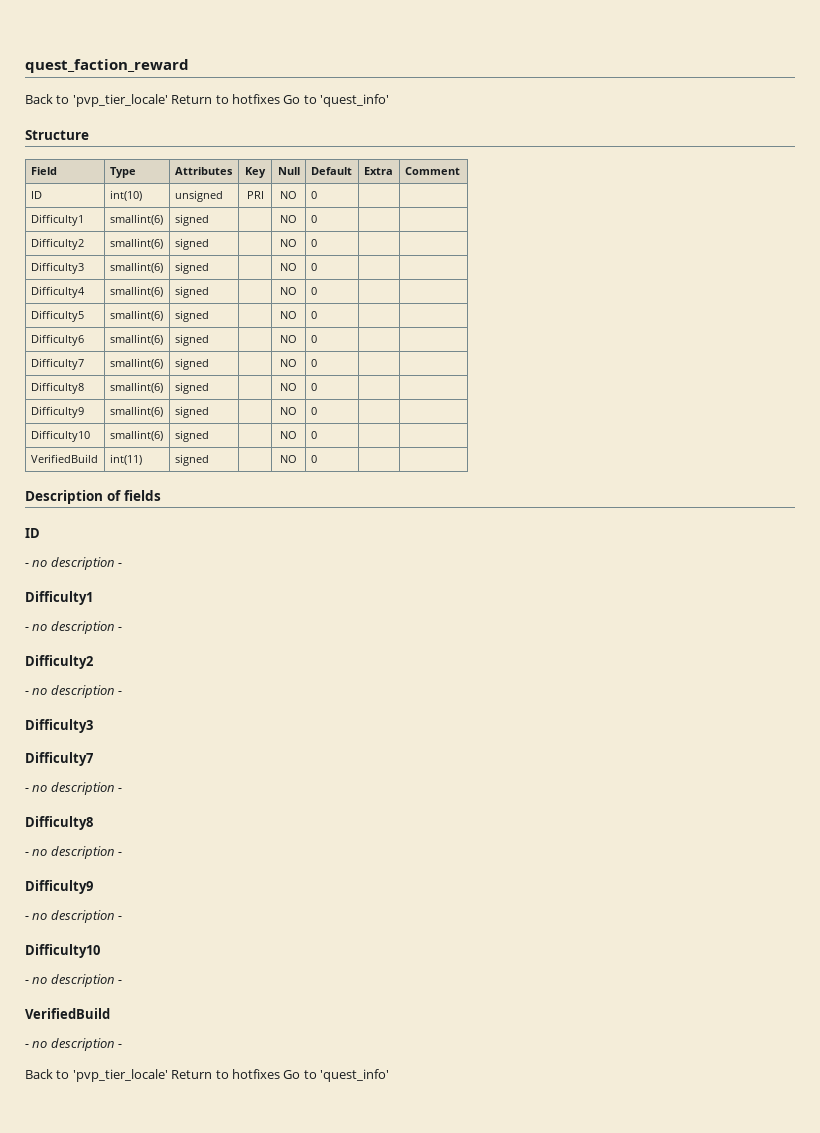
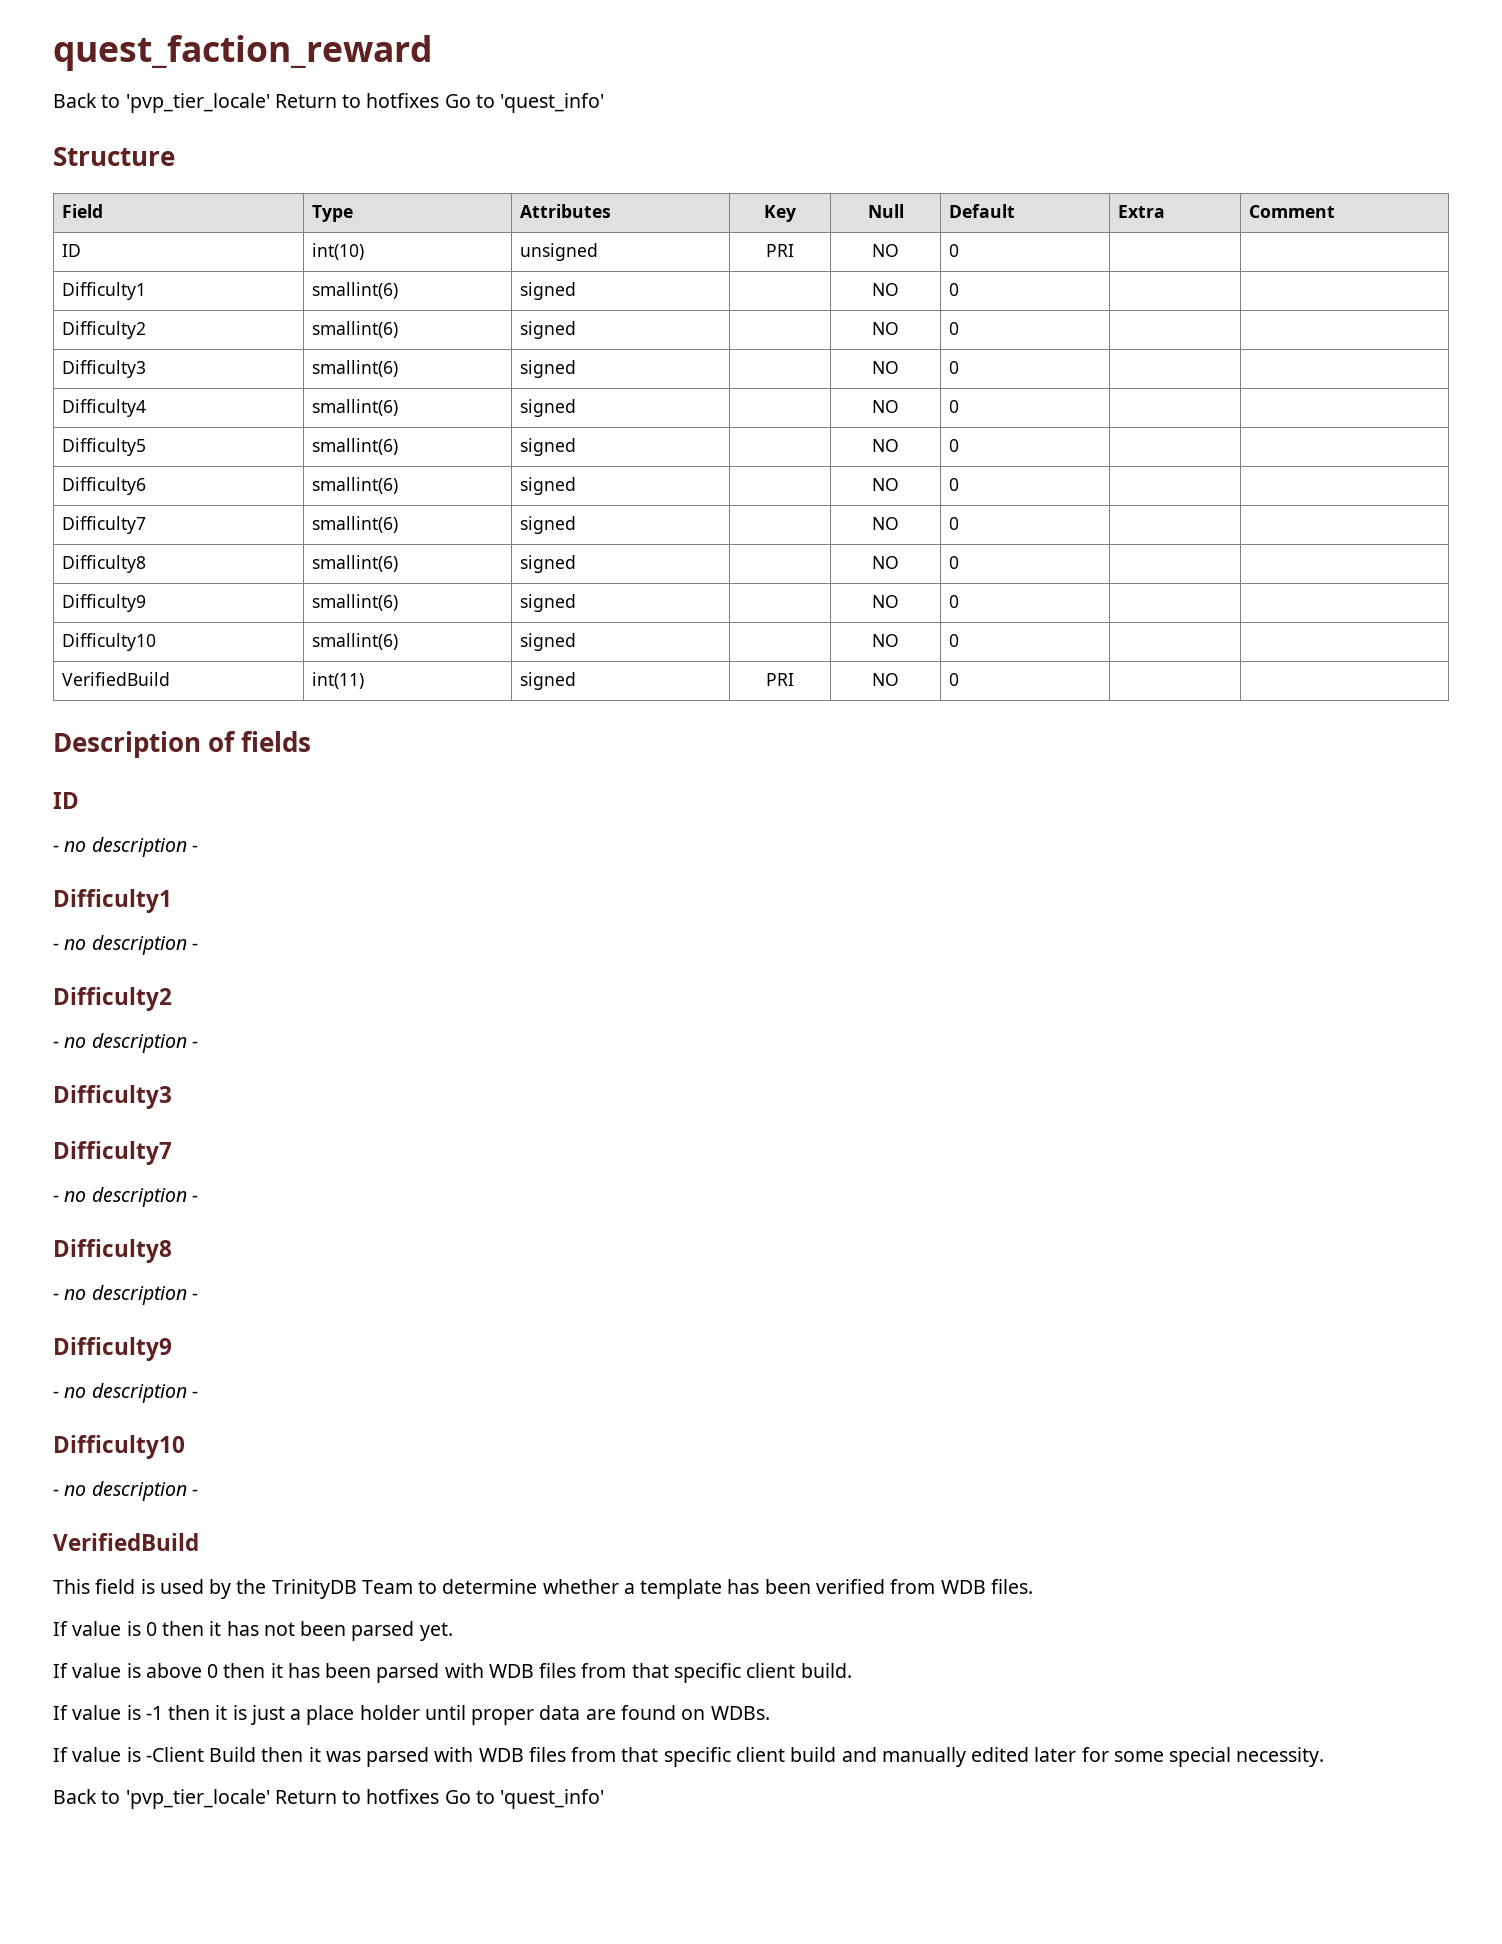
(209, 460) none -> [766,673,794,686] PRI
[25,1038,123,1051] - no description - -> [53,1579,1033,1599] [53,1621,453,1641] [53,1663,852,1683] [53,1705,770,1725] [53,1747,1325,1767] This field is used by the TrinityDB Team to determine whether a template has been verified from WDB files. // If value is 0 then it has not been parsed yet. // If value is above 0 then it has been parsed with WDB files from that specific client build. // If value is -1 then it is just a place holder until proper data are found on WDBs. // If value is -Client Build then it was parsed with WDB files from that specific client build and manually edited later for some special necessity.

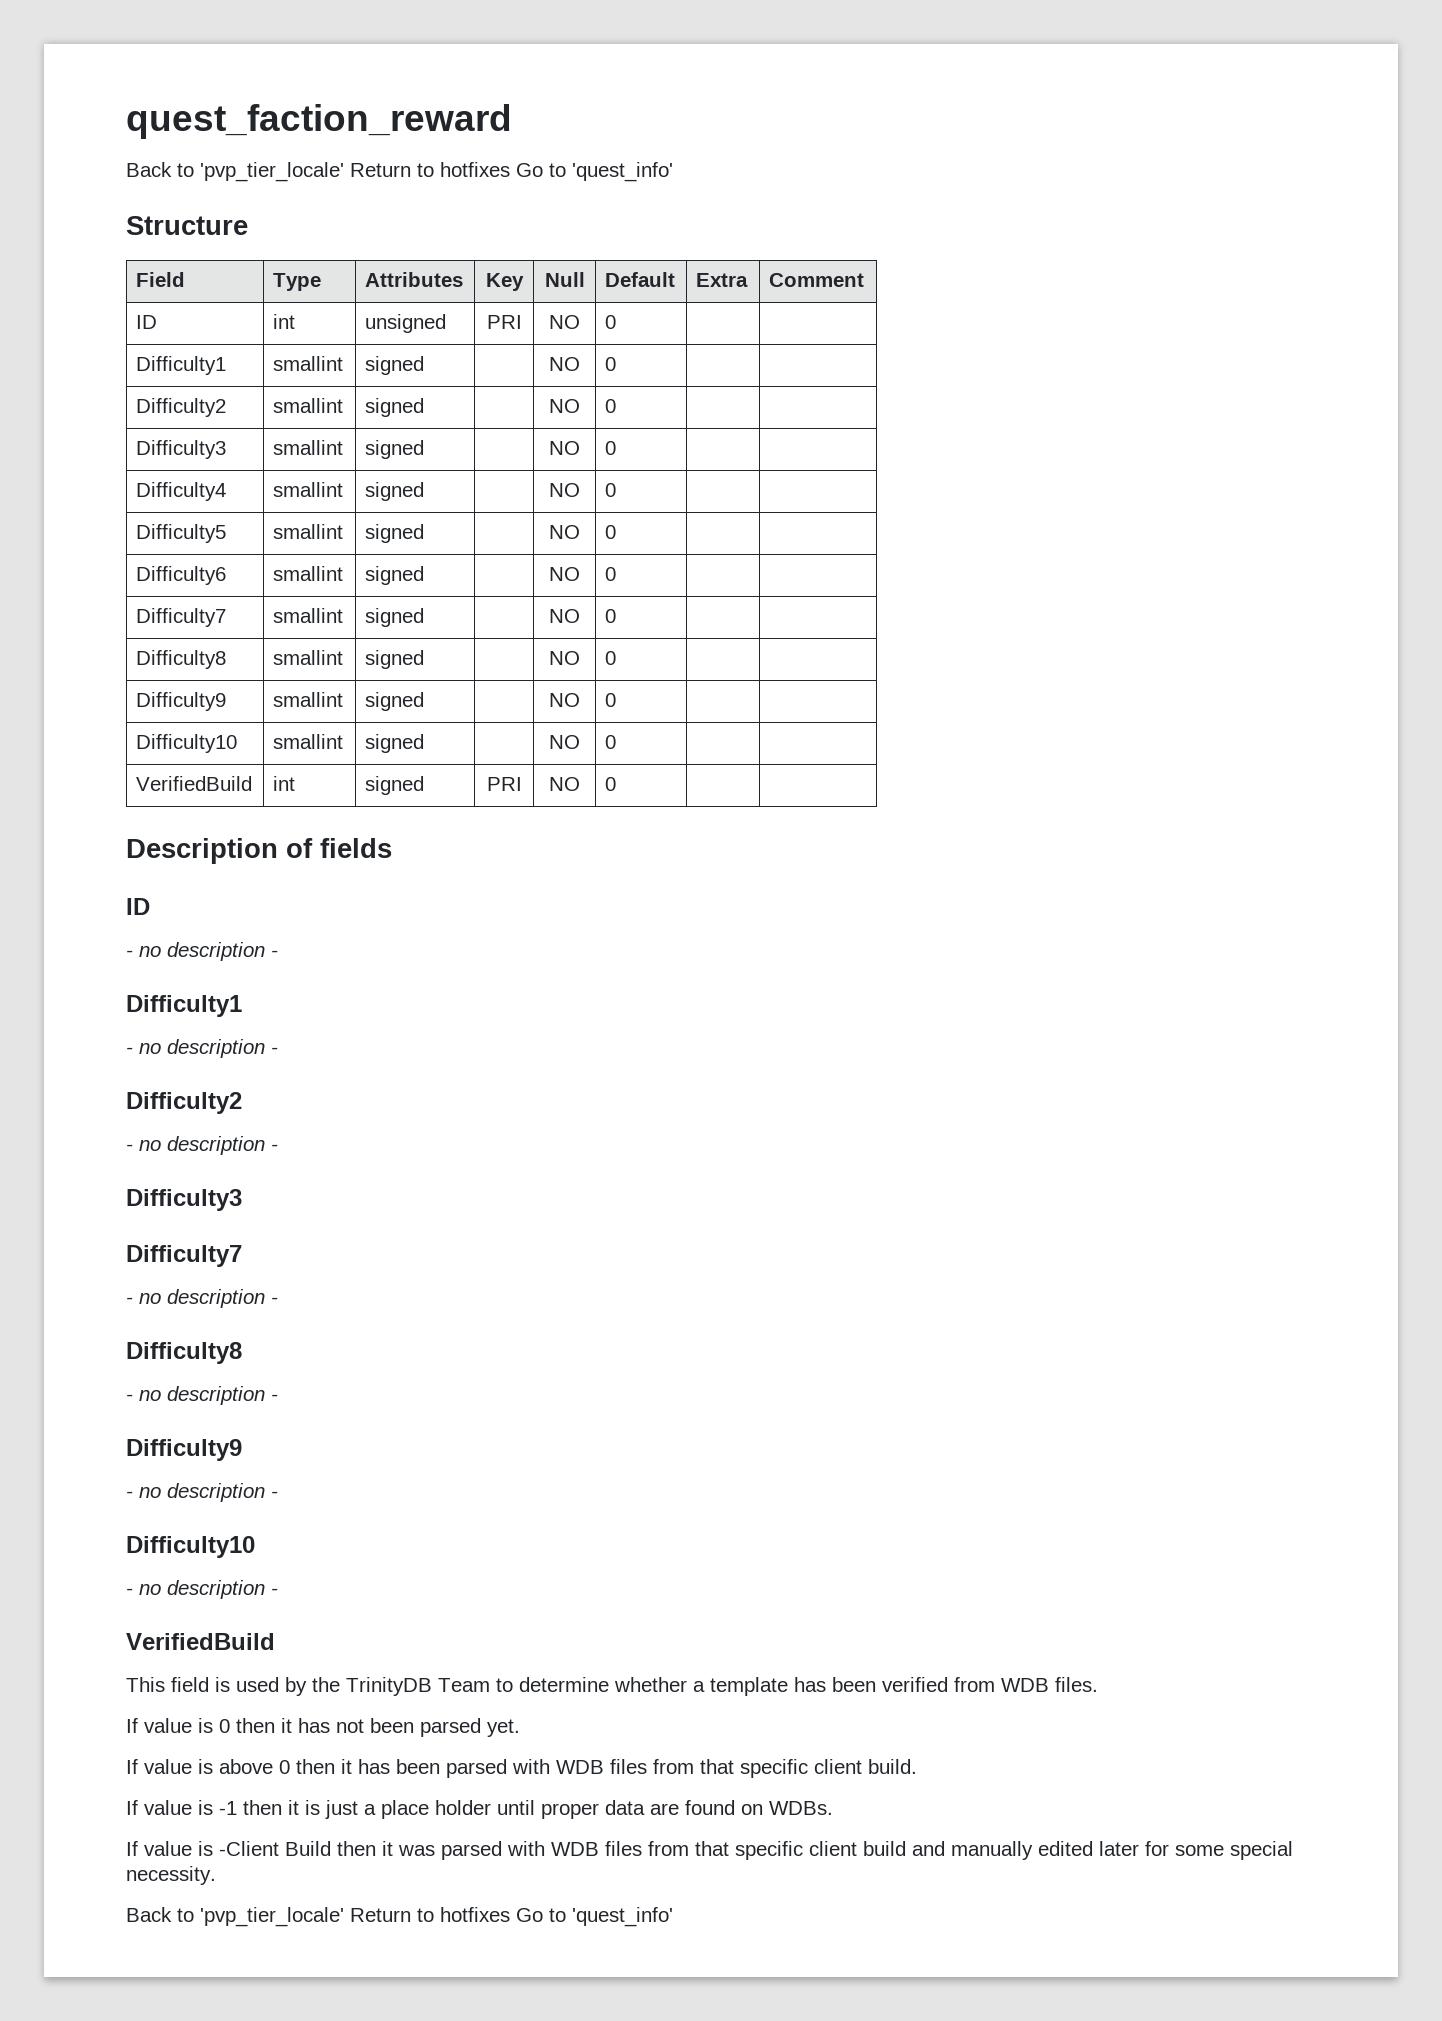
[312,243,365,260] int(10) -> [273,314,296,329] int
[312,282,399,299] smallint(6) -> [273,356,344,371] smallint
[312,321,399,338] smallint(6) -> [273,398,344,413] smallint
[312,360,399,377] smallint(6) -> [273,440,344,455] smallint
[312,399,399,416] smallint(6) -> [273,482,344,497] smallint
[312,438,399,455] smallint(6) -> [273,524,344,539] smallint
[312,477,399,494] smallint(6) -> [273,566,344,581] smallint
[312,516,399,533] smallint(6) -> [273,608,344,623] smallint
[312,555,399,572] smallint(6) -> [273,650,344,665] smallint
[312,594,399,611] smallint(6) -> [273,692,344,707] smallint
[312,633,399,650] smallint(6) -> [273,734,344,749] smallint
[312,672,365,689] int(11) -> [273,776,296,791] int

